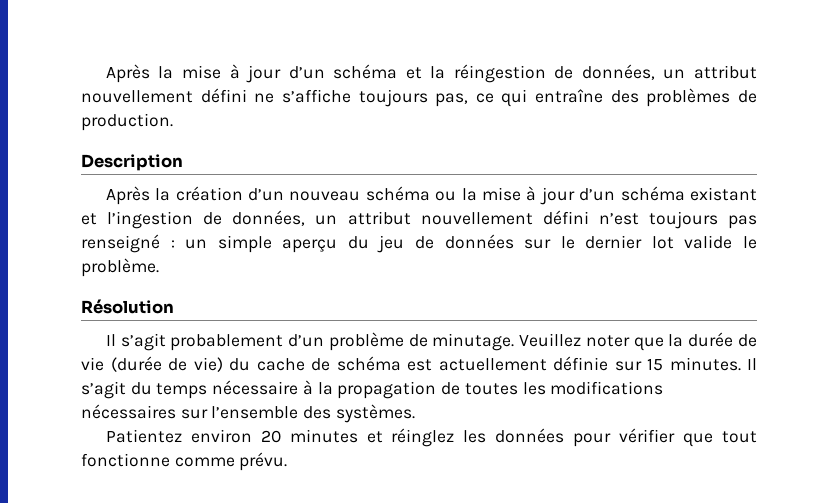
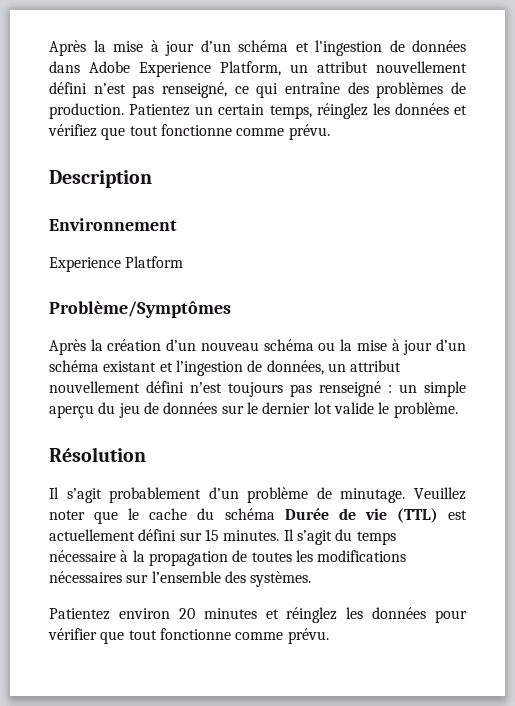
[430,64,757,83] [81,88,469,107] la réingestion de données, un attribut nouvellement défini ne s’affiche toujours pas, -> [315,40,466,56] [49,61,467,77] [49,82,227,98] l’ingestion de données dans Adobe Experience Platform, un attribut nouvellement défini n’est pas renseigné,
[81,154,183,171] // Description -> [129,103,467,119] [48,124,330,140] [49,170,152,188] [49,218,177,231] [49,256,184,272] [49,301,231,318] Patientez un certain temps, réinglez les données et vérifiez que tout fonctionne comme prévu. // Description // Environnement // Experience Platform // Problème/Symptômes
[668,332,757,347] [81,356,401,372] la durée de vie (durée de vie) du cache de schéma -> [128,508,438,523] le cache du schéma Durée de vie (TTL)
[553,356,608,371] définie -> [138,529,177,541] défini

